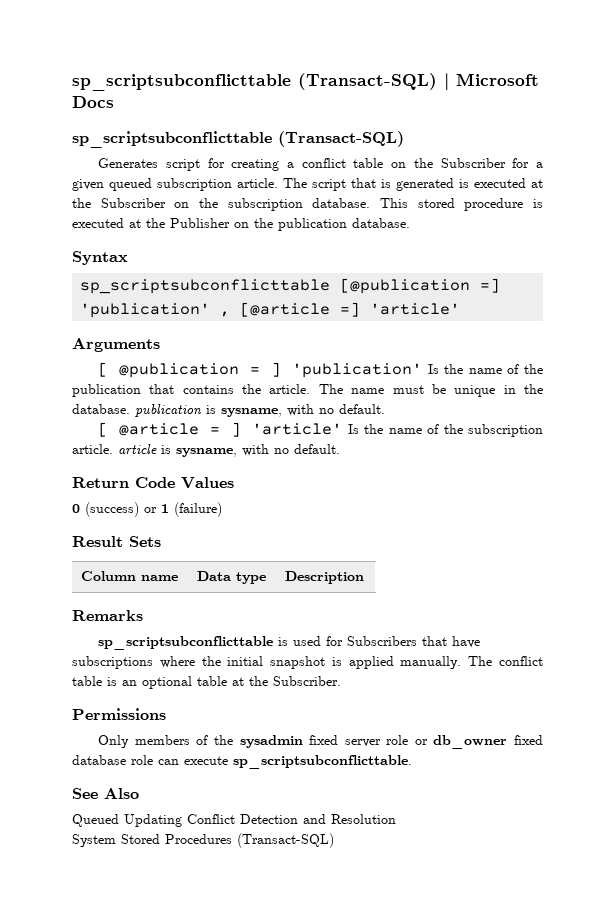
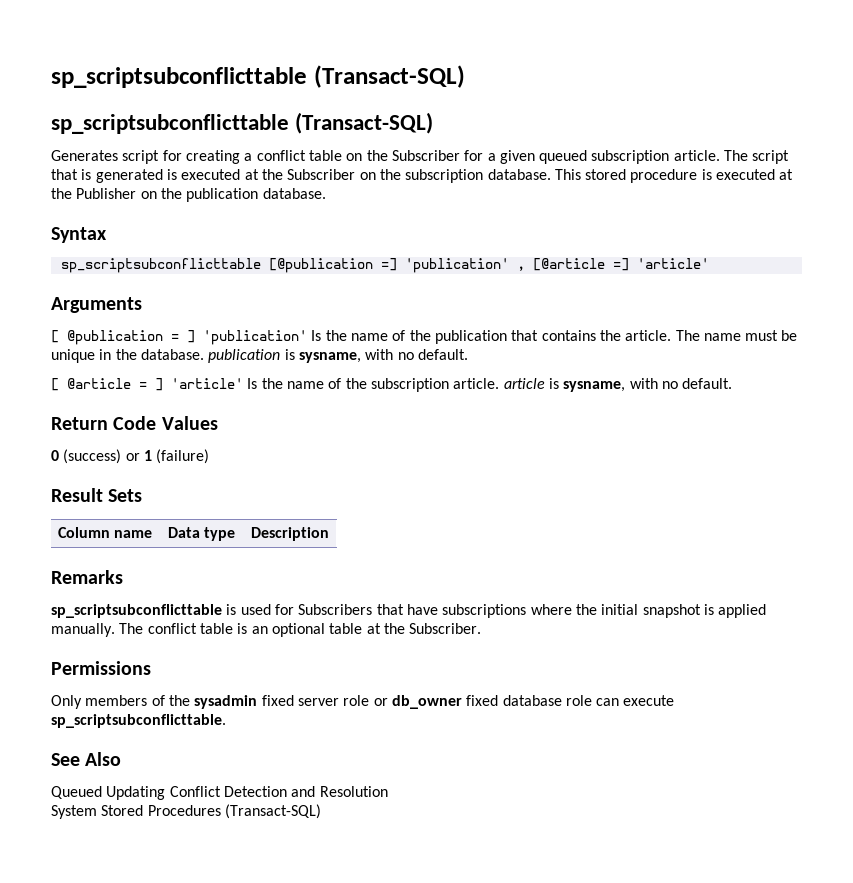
[72,73,539,91] [72,96,114,108] sp_scriptsubconflicttable (Transact-SQL) | Microsoft Docs -> [51,65,465,88] sp_scriptsubconflicttable (Transact-SQL)

